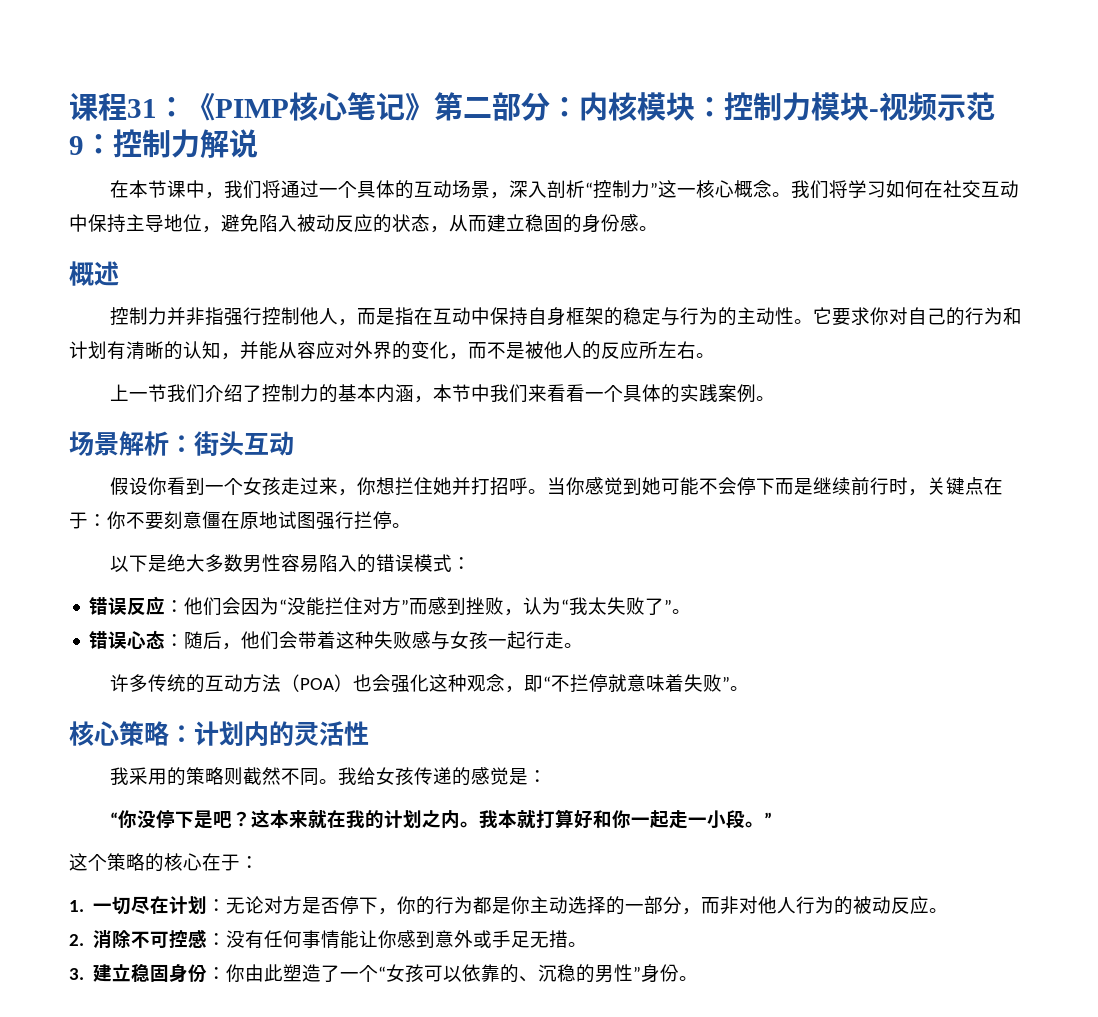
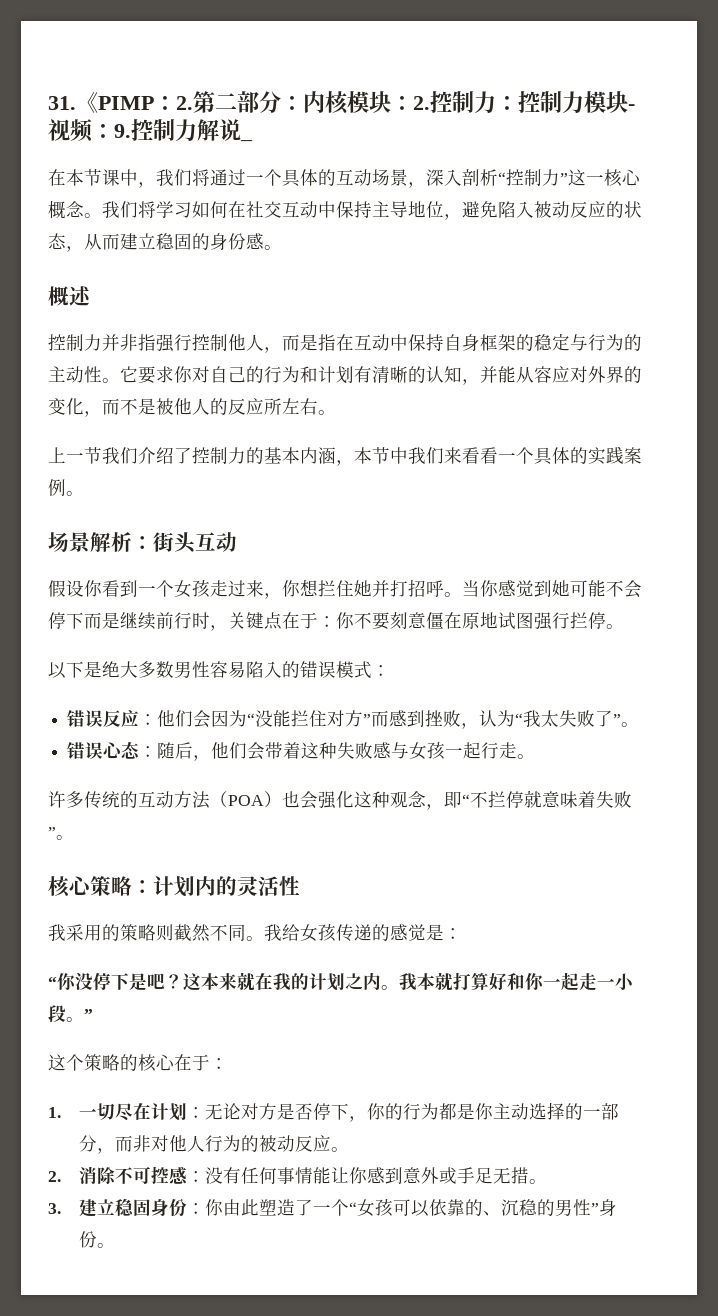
[69,92,434,121] 课程31：《PIMP核心笔记》 -> [48,92,193,113] 31.《PIMP：2.
(724, 107) none -> [413,91,518,114] 2.控制力：
[937,92,995,121] [69,134,113,155] 示范9： -> [92,124,131,138] ：9.
(258, 143) none -> [240,138,253,142] _

